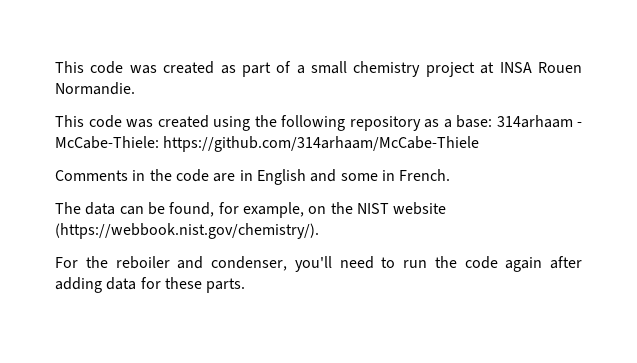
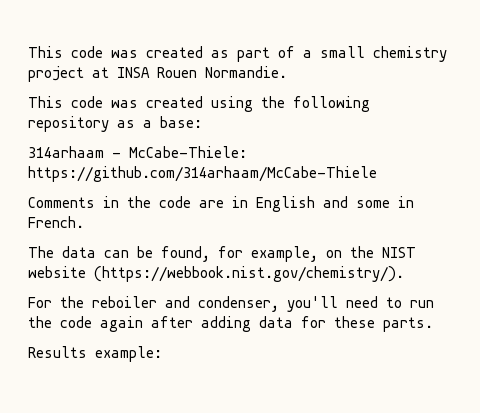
(492, 121) none -> (202, 122) //
(246, 285) none -> [28,346,162,362] // Results example:

